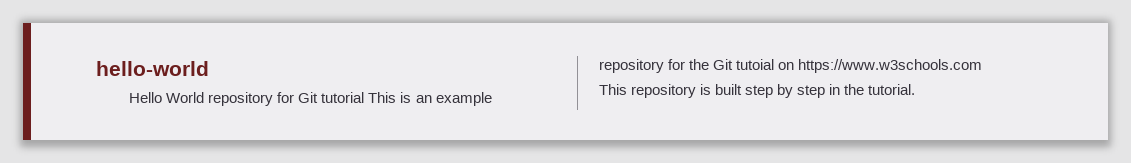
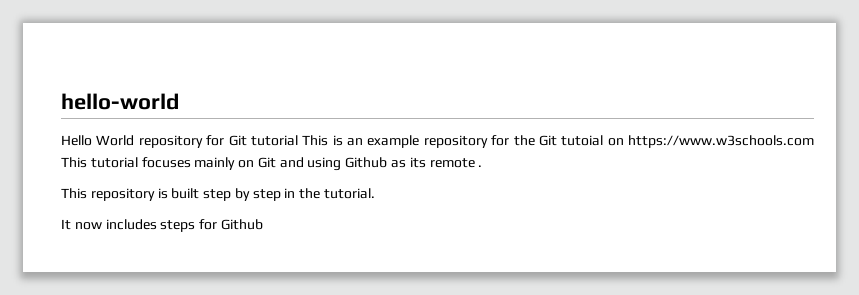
(983, 66) none -> [61,157,483,171] This tutorial focuses mainly on Git and using Github as its remote .
(916, 89) none -> [61,219,263,232] // It now includes steps for Github

